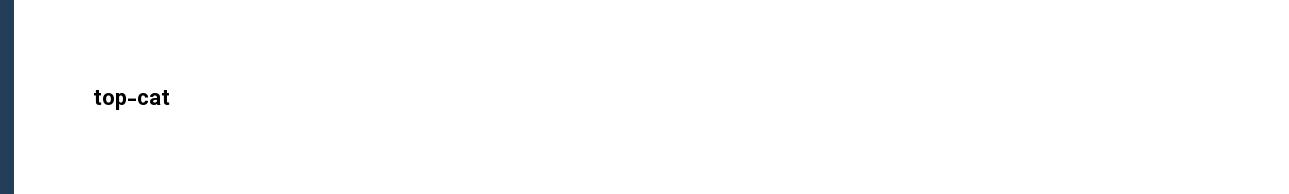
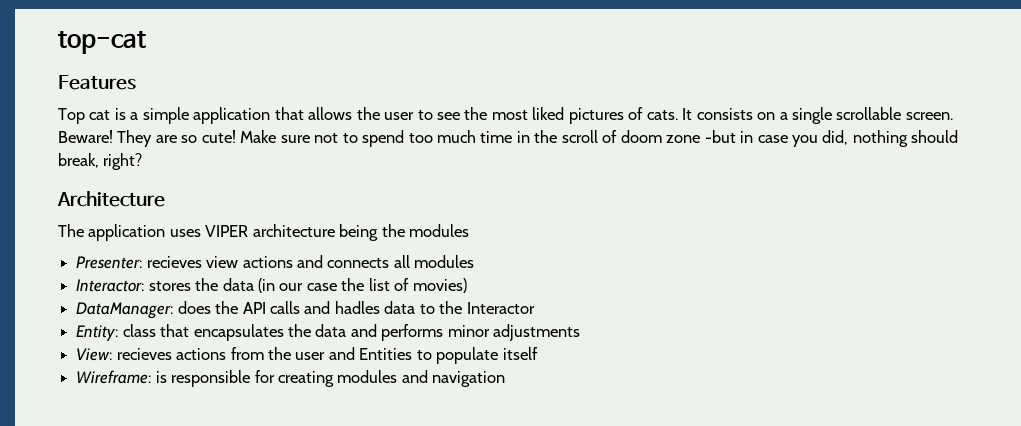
(170, 100) none -> [58,75,136,90] [58,107,953,124] [58,130,959,147] [58,153,143,170] [57,191,165,207] [58,224,470,241] [76,255,475,269] [76,278,467,293] [76,301,535,319] [76,324,581,341] [76,347,538,364] [76,370,506,387] // Features // Top cat is a simple application that allows the user to see the most liked pictures of cats. It consists on a single scrollable screen. Beware! They are so cute! Make sure not to spend too much time in the scroll of doom zone -but in case you did, nothing should break, right? // Architecture // The application uses VIPER architecture being the modules // Presenter: recieves view actions and connects all modules // Interactor: stores the data (in our case the list of movies) // DataManager: does the API calls and hadles data to the Interactor // Entity: class that encapsulates the data and performs minor adjustments // View: recieves actions from the user and Entities to populate itself // Wireframe: is responsible for creating modules and navigation

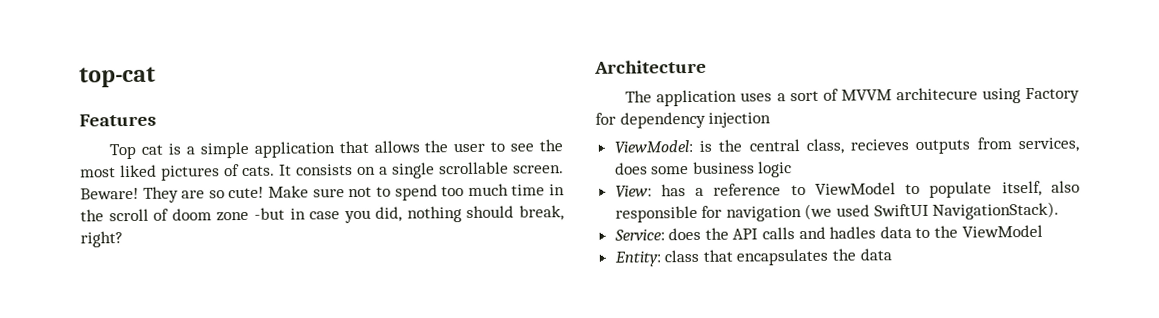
[205,224,470,241] [76,255,475,269] [76,278,467,293] [76,302,174,319] VIPER architecture being the modules // Presenter: recieves view actions and connects all modules // Interactor: stores the data (in our case the list of movies) // DataManager: -> [776,87,1080,104] [595,111,772,129] [613,137,1079,155] [614,161,793,178] [614,180,1080,198] [614,201,1060,223] [613,229,665,241] a sort of MVVM architecure using Factory for dependency injection // ViewModel: is the central class, recieves outputs from services, does some business logic // View: has a reference to ViewModel to populate itself, also responsible for navigation (we used SwiftUI NavigationStack). // Service:
[466,302,535,314] Interactor -> [961,224,1043,238] ViewModel
[350,324,581,341] [76,347,538,364] [76,370,506,387] and performs minor adjustments // View: recieves actions from the user and Entities to populate itself // Wireframe: is responsible for creating modules and navigation -> (892, 254) none

